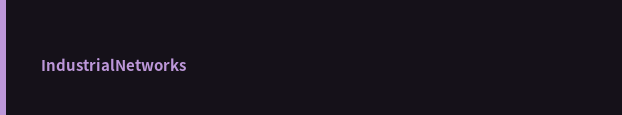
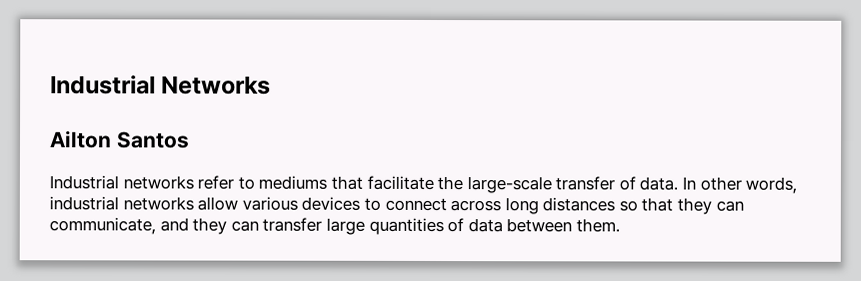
[41,58,186,71] IndustrialNetworks -> [50,75,272,95] [49,130,190,149] [49,175,798,194] [49,196,744,215] [49,217,620,236] Industrial Networks // Ailton Santos // Industrial networks refer to mediums that facilitate the large-scale transfer of data. In other words, industrial networks allow various devices to connect across long distances so that they can communicate, and they can transfer large quantities of data between them.

